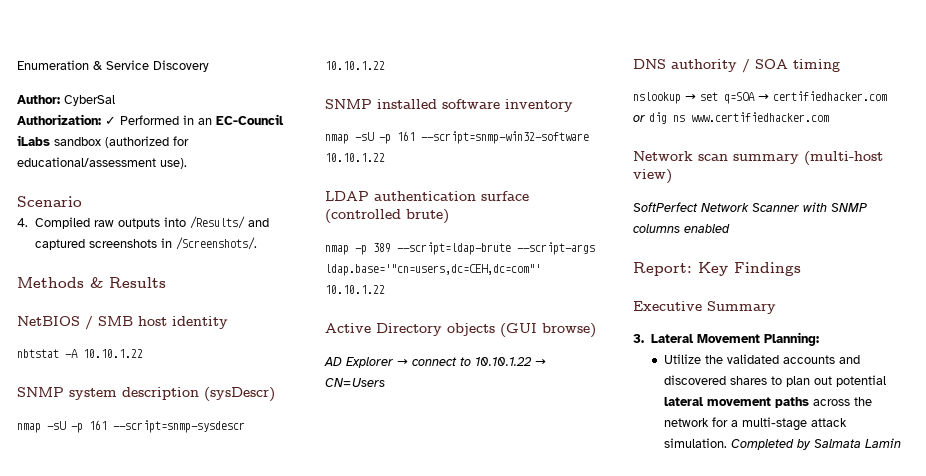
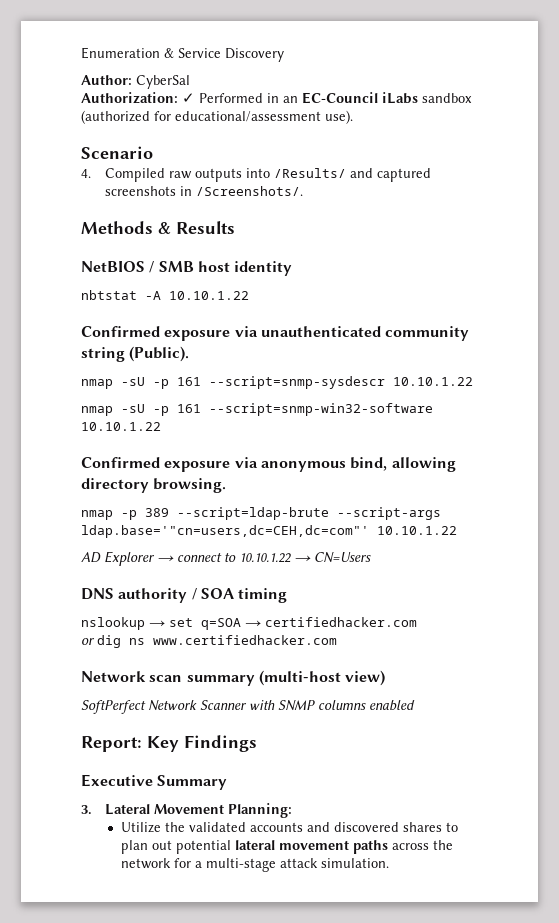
[17,387,275,402] SNMP system description (sysDescr) -> [81,326,470,341] [81,346,190,362] Confirmed exposure via unauthenticated community string (Public).
[325,99,573,112] // SNMP installed software inventory -> (473, 381) none
[325,191,529,201] [325,209,449,224] LDAP authentication surface (controlled brute) -> [81,457,456,472] [81,478,227,493] Confirmed exposure via anonymous bind, allowing directory browsing.
[325,323,596,338] // Active Directory objects (GUI browse) -> (457, 530) none
[731,438,902,450] Completed by Salmata Lamin -> (389, 863) none

